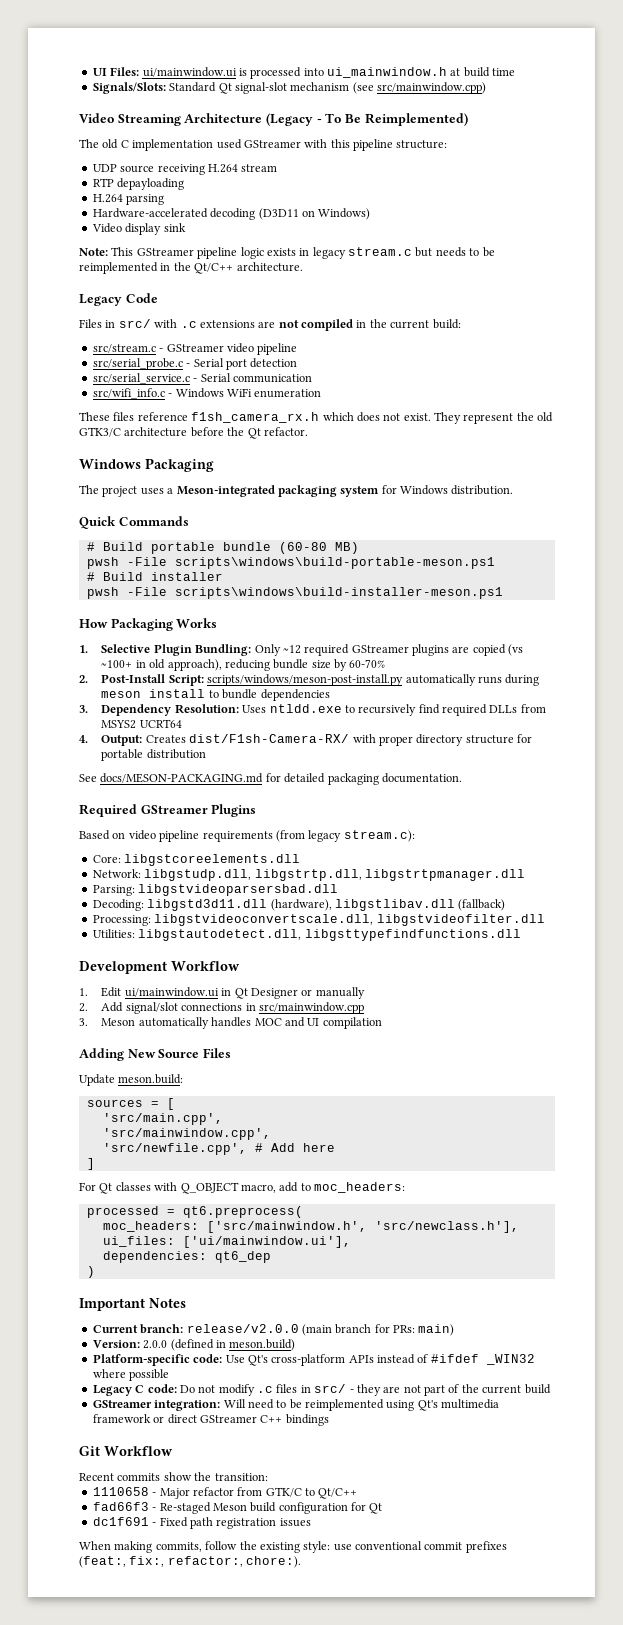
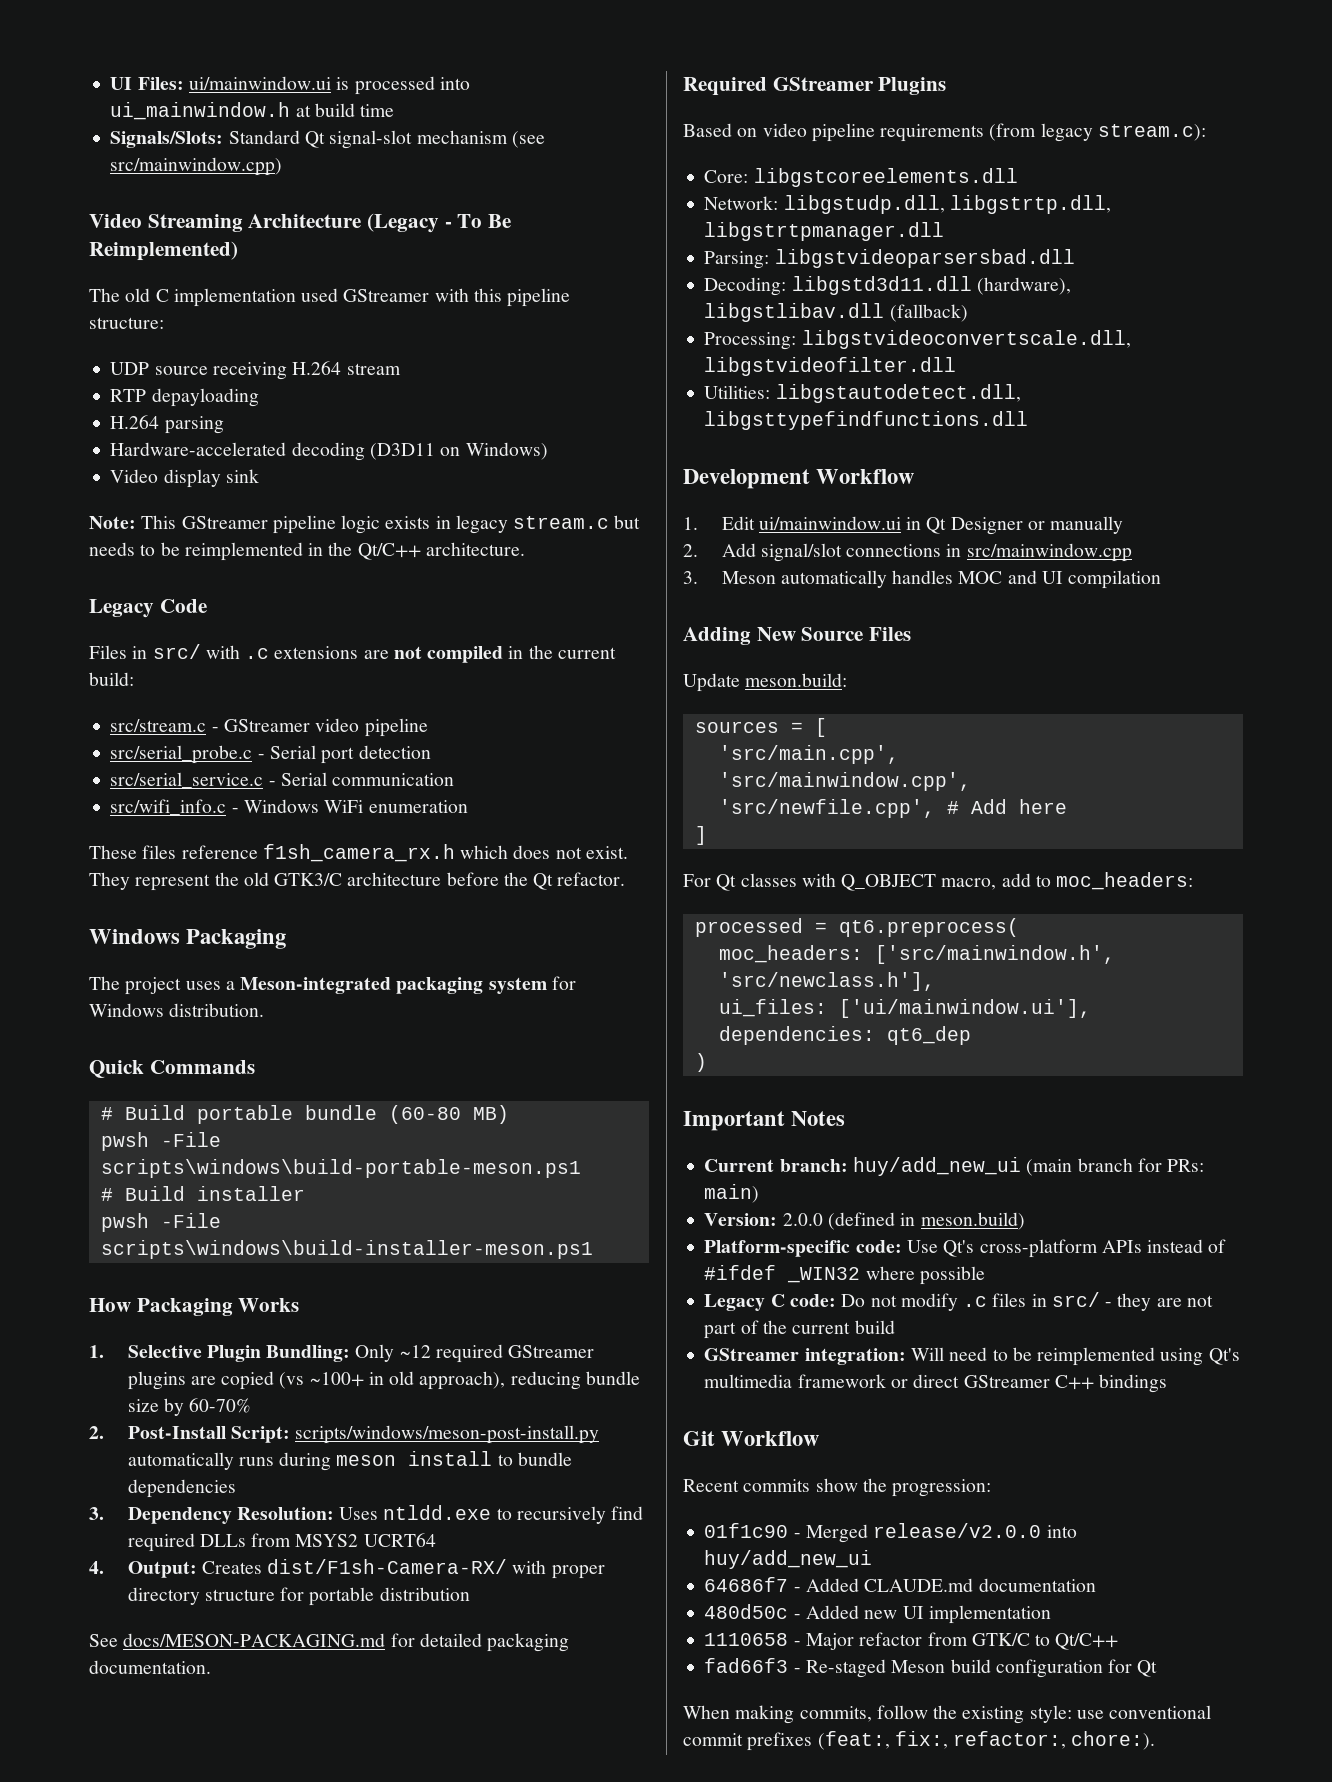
[186,1324,299,1333] release/v2.0.0 -> [852,1157,1021,1176] huy/add_new_ui
[214,1473,268,1481] transition: -> [892,1479,992,1497] [704,1523,1077,1543] [704,1550,873,1569] [704,1577,1096,1592] [704,1604,1051,1624] progression: // 01f1c90 - Merged release/v2.0.0 into huy/add_new_ui // 64686f7 - Added CLAUDE.md documentation // 480d50c - Added new UI implementation
[92,1517,311,1529] // dc1f691 - Fixed path registration issues -> (1158, 1668) none

